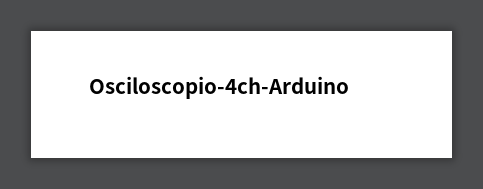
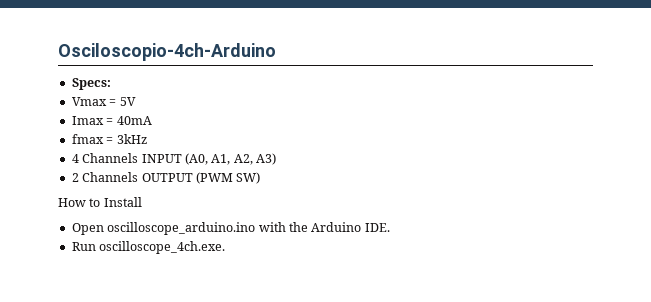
(349, 87) none -> [71,78,111,90] [71,97,136,106] [71,116,152,125] [71,134,147,144] [71,153,276,165] [71,172,261,184] [58,197,142,207] [71,222,390,235] [71,241,226,254] // Specs: // Vmax = 5V // Imax = 40mA // fmax = 3kHz // 4 Channels INPUT (A0, A1, A2, A3) // 2 Channels OUTPUT (PWM SW) // How to Install // Open oscilloscope_arduino.ino with the Arduino IDE. // Run oscilloscope_4ch.exe.

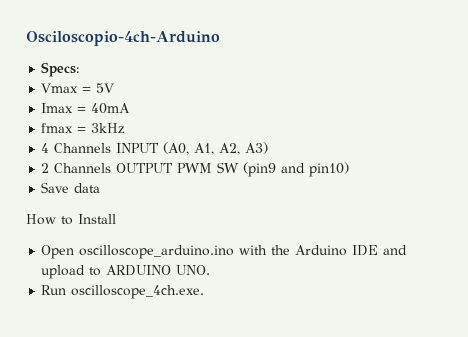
[195,172,261,184] (PWM SW) -> [177,162,350,177] [41,182,101,193] PWM SW (pin9 and pin10) // Save data
[364,223,390,232] IDE. -> [352,245,408,256] [41,265,211,279] IDE and upload to ARDUINO UNO.

